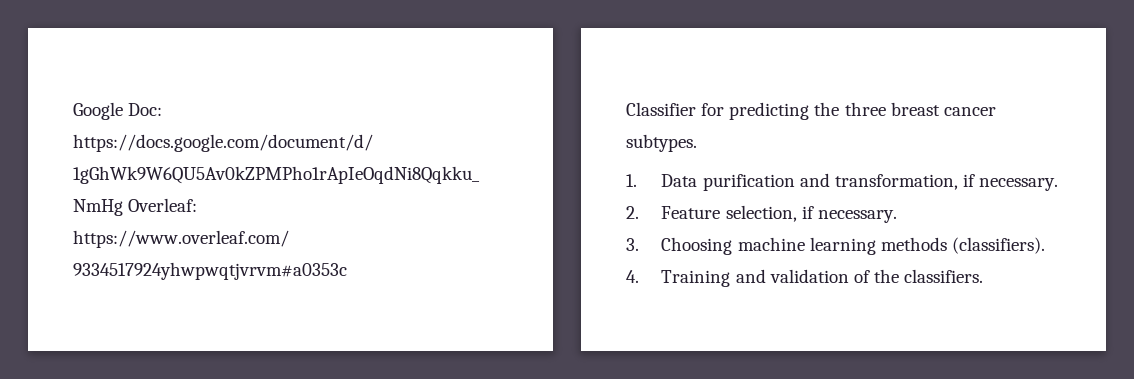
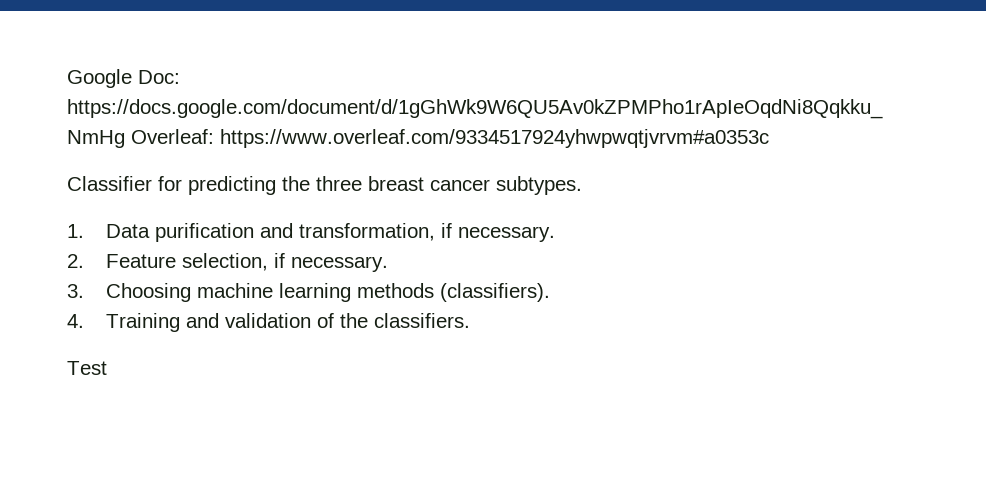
(984, 276) none -> [67,361,107,375] // Test

